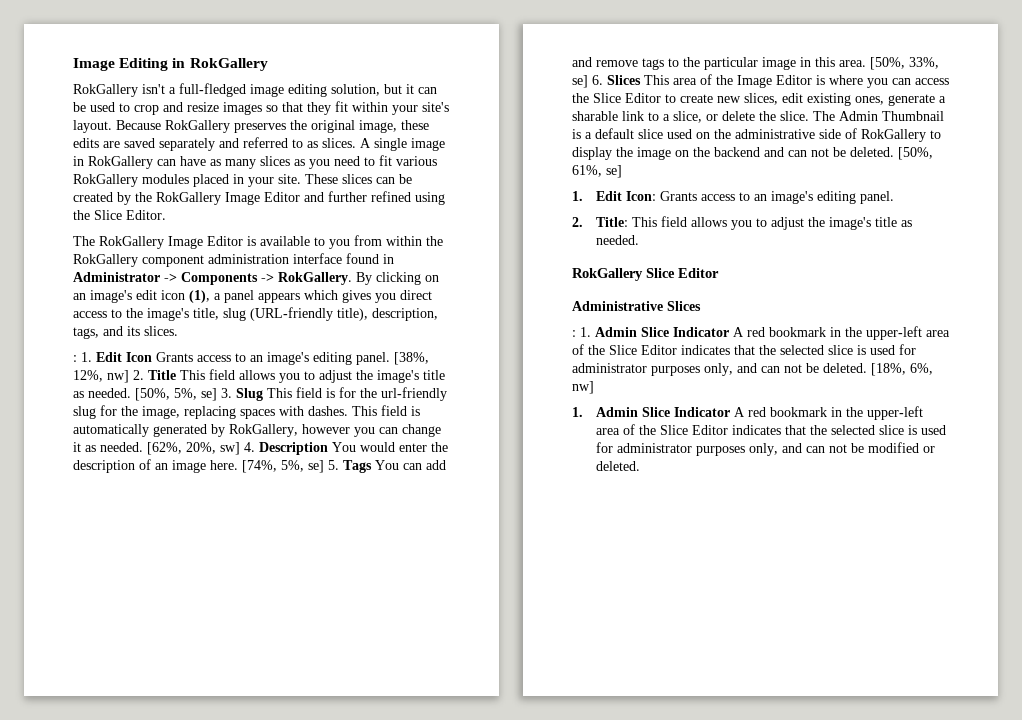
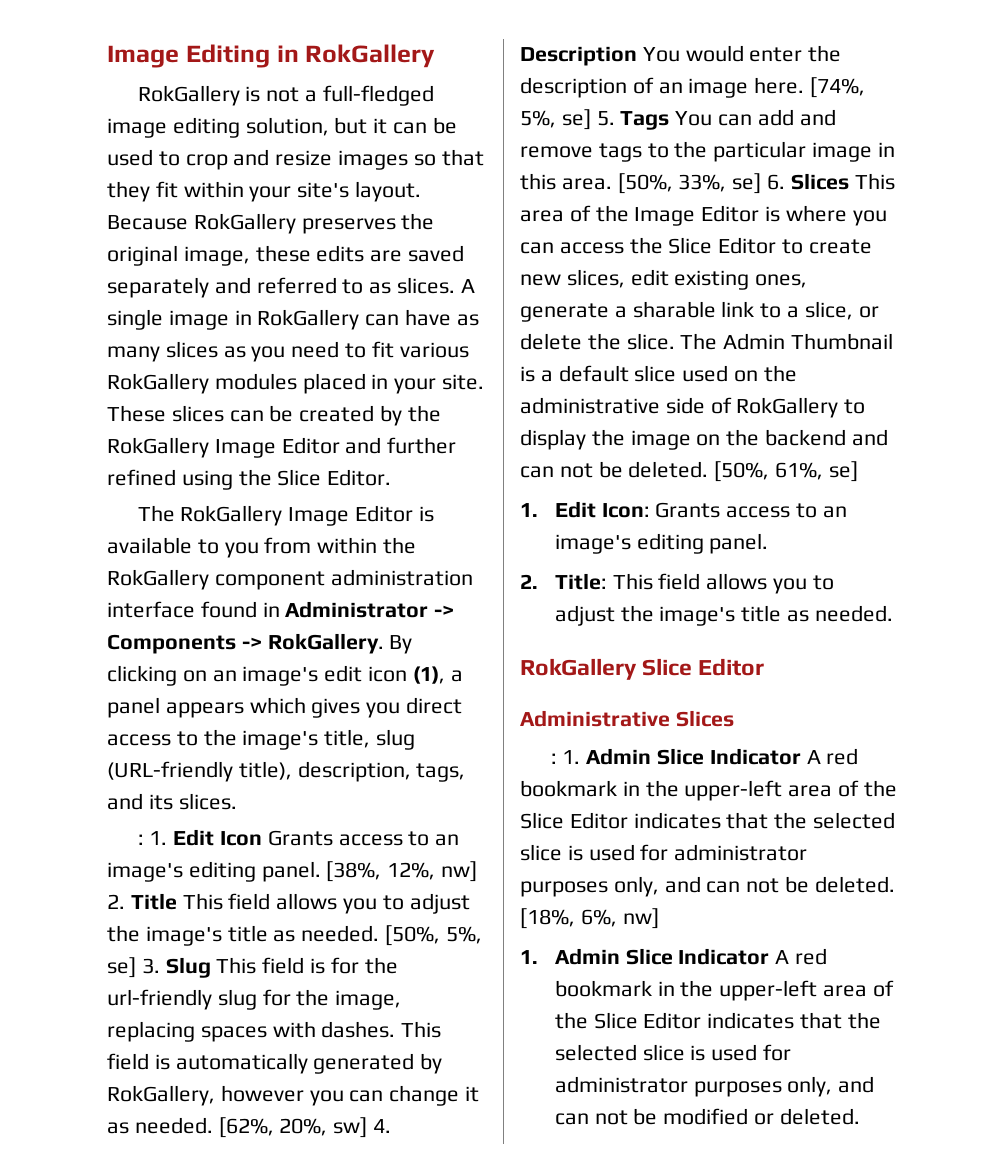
[142,84,165,94] isn't -> [245,86,300,102] is not

